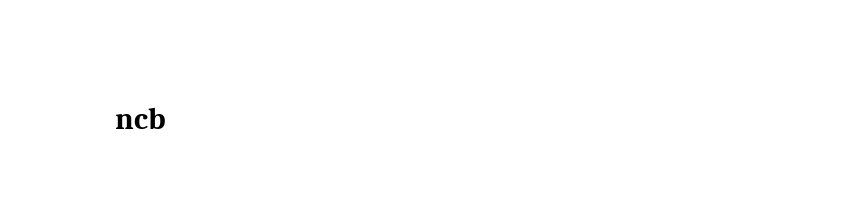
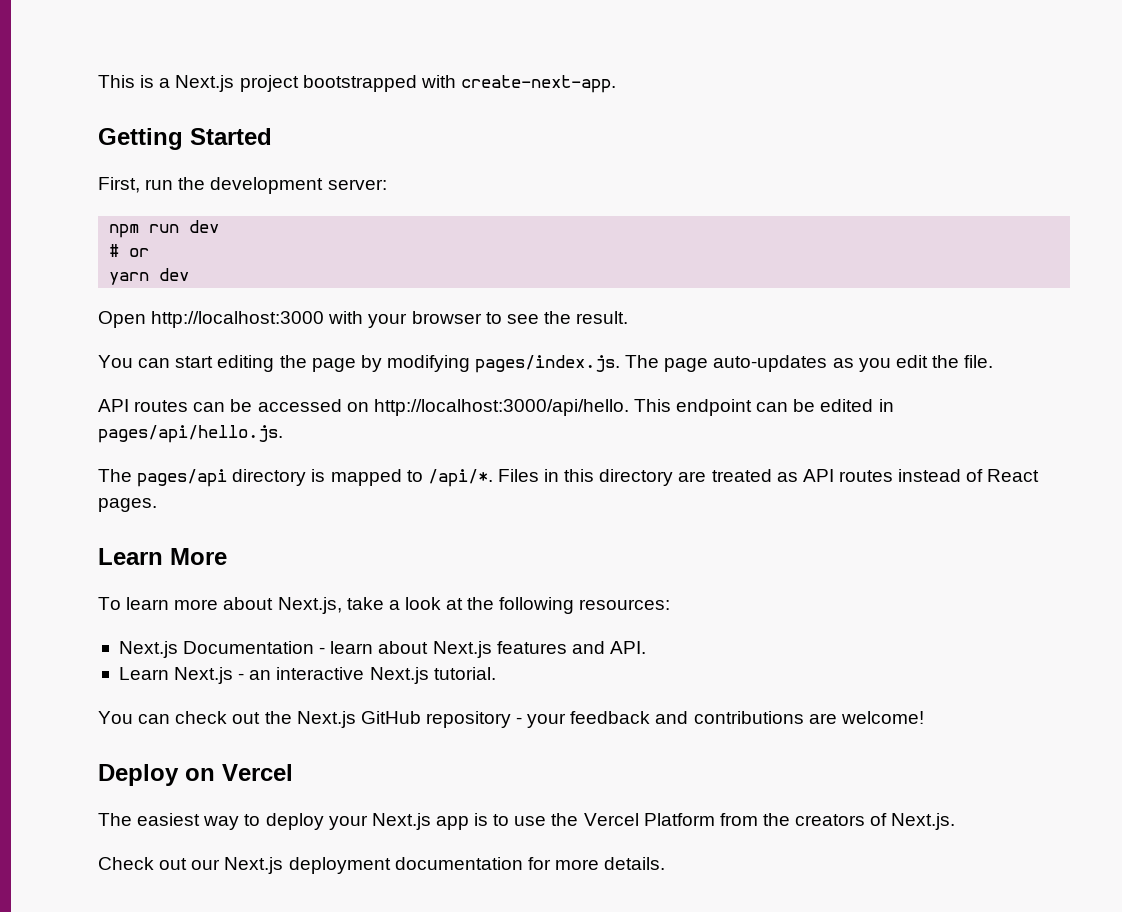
[115,107,166,129] ncb -> [98,75,616,93] [98,128,272,150] [98,177,387,194] [109,220,220,238] [109,244,150,257] [109,268,190,285] [98,311,629,328] [98,355,994,373] [98,399,894,416] [98,425,283,443] [98,469,1040,487] [98,498,157,512] [98,548,227,565] [98,597,671,614] [118,641,646,658] [118,667,496,684] [98,711,924,728] [98,764,293,786] [98,813,956,830] [98,857,666,874] This is a Next.js project bootstrapped with create-next-app. // Getting Started // First, run the development server: // npm run dev // # or // yarn dev // Open http://localhost:3000 with your browser to see the result. // You can start editing the page by modifying pages/index.js. The page auto-updates as you edit the file. // API routes can be accessed on http://localhost:3000/api/hello. This endpoint can be edited in pages/api/hello.js. // The pages/api directory is mapped to /api/*. Files in this directory are treated as API routes instead of React pages. // Learn More // To learn more about Next.js, take a look at the following resources: // Next.js Documentation - learn about Next.js features and API. // Learn Next.js - an interactive Next.js tutorial. // You can check out the Next.js GitHub repository - your feedback and contributions are welcome! // Deploy on Vercel // The easiest way to deploy your Next.js app is to use the Vercel Platform from the creators of Next.js. // Check out our Next.js deployment documentation for more details.

